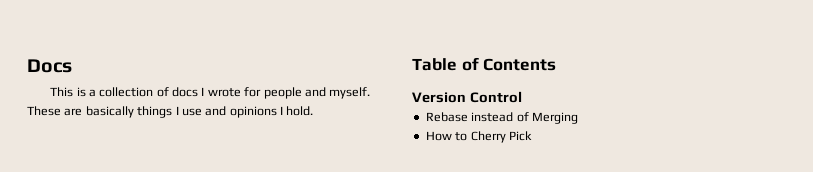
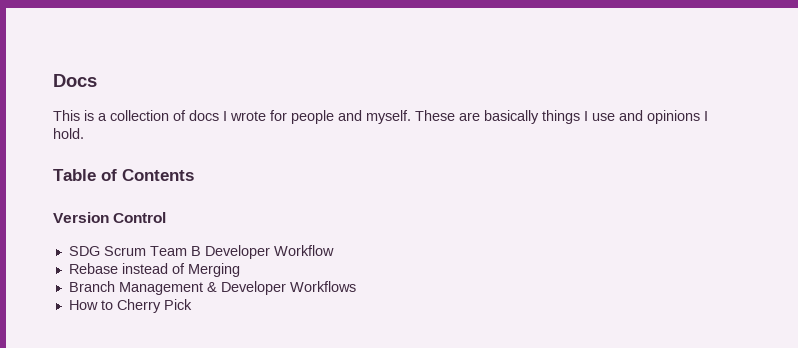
(522, 97) none -> [68,245,334,259] // SDG Scrum Team B Developer Workflow
(578, 118) none -> [68,281,356,295] // Branch Management & Developer Workflows

